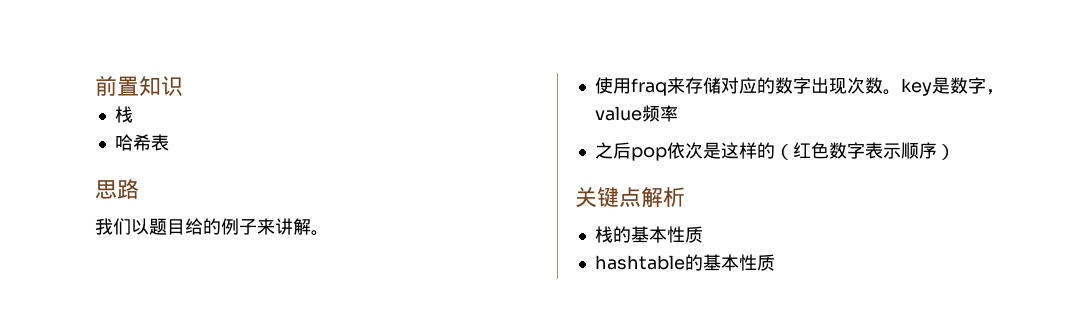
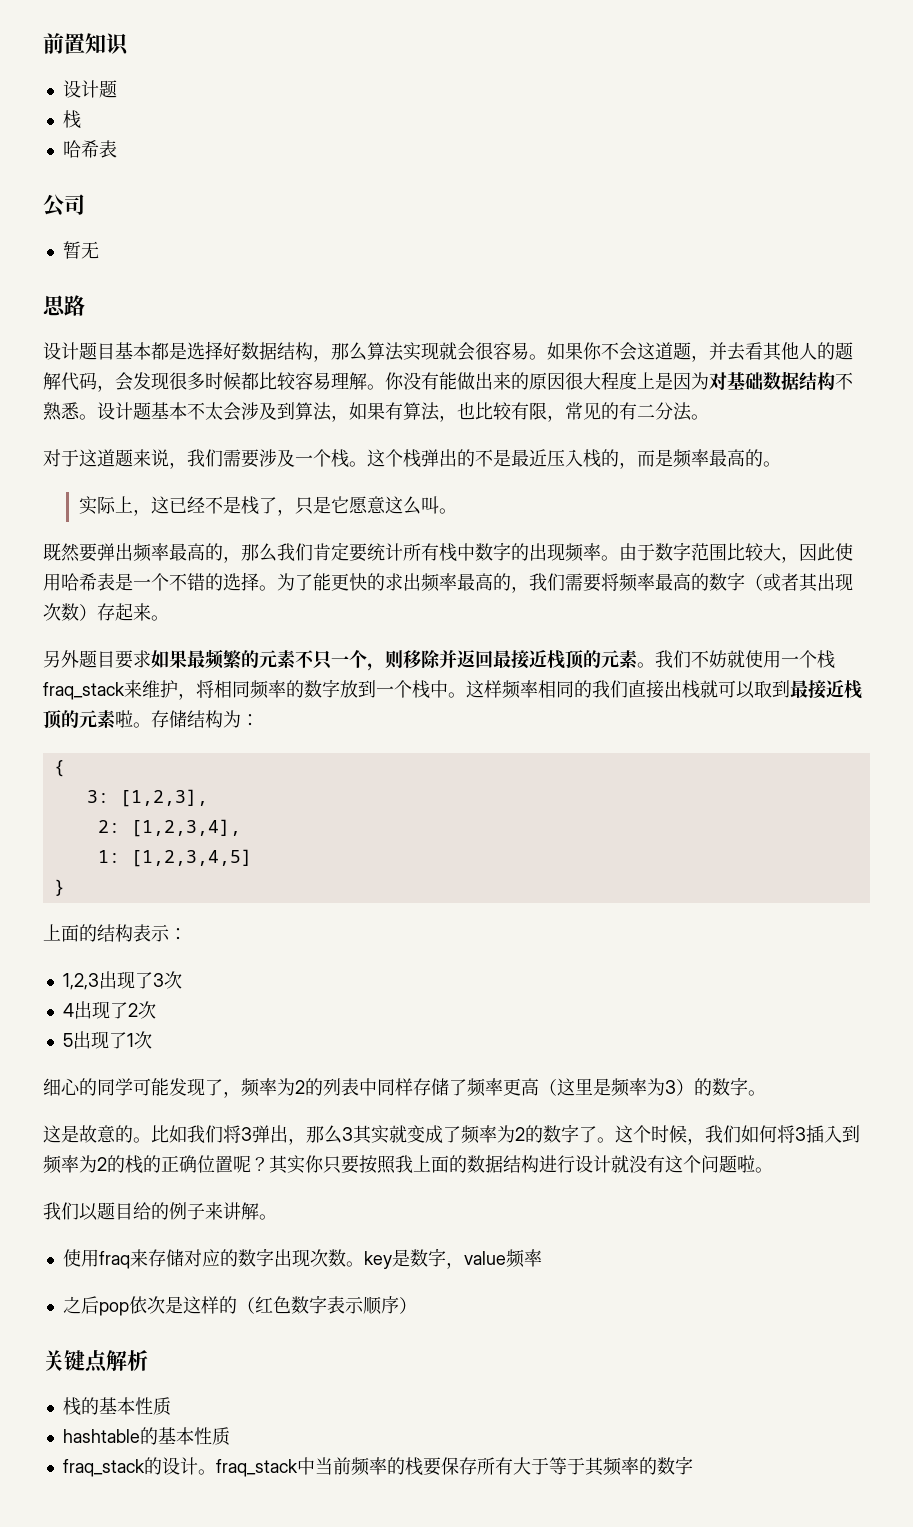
(183, 86) none -> [62,80,117,98] // 设计题
(169, 142) none -> [43,194,85,217] [62,241,99,259] // 公司 // 暂无
(139, 189) none -> [43,341,853,362] [43,371,853,392] [43,402,709,422] [43,449,781,469] [78,496,457,516] [43,542,853,563] [43,572,853,593] [43,603,169,621] [43,649,835,671] [43,679,862,700] [43,710,259,729] [53,760,65,777] [86,789,208,807] [97,819,241,837] [97,849,252,867] [53,879,65,896] [43,924,187,942] [62,971,182,990] [62,1001,156,1019] [62,1031,152,1049] [43,1077,766,1098] [43,1124,860,1145] [43,1155,773,1174] // 设计题目基本都是选择好数据结构，那么算法实现就会很容易。如果你不会这道题，并去看其他人的题解代码，会发现很多时候都比较容易理解。你没有能做出来的原因很大程度上是因为对基础数据结构不熟悉。设计题基本不太会涉及到算法，如果有算法，也比较有限，常见的有二分法。 // 对于这道题来说，我们需要涉及一个栈。这个栈弹出的不是最近压入栈的，而是频率最高的。 // 实际上，这已经不是栈了，只是它愿意这么叫。 // 既然要弹出频率最高的，那么我们肯定要统计所有栈中数字的出现频率。由于数字范围比较大，因此使用哈希表是一个不错的选择。为了能更快的求出频率最高的，我们需要将频率最高的数字（或者其出现次数）存起来。 // 另外题目要求如果最频繁的元素不只一个，则移除并返回最接近栈顶的元素。我们不妨就使用一个栈fraq_stack来维护，将相同频率的数字放到一个栈中。这样频率相同的我们直接出栈就可以取到最接近栈顶的元素啦。存储结构为： // { // 3: [1,2,3], // 2: [1,2,3,4], // 1: [1,2,3,4,5] // } // 上面的结构表示： // 1,2,3出现了3次 // 4出现了2次 // 5出现了1次 // 细心的同学可能发现了，频率为2的列表中同样存储了频率更高（这里是频率为3）的数字。 // 这是故意的。比如我们将3弹出，那么3其实就变成了频率为2的数字了。这个时候，我们如何将3插入到频率为2的栈的正确位置呢？其实你只要按照我上面的数据结构进行设计就没有这个问题啦。
(775, 262) none -> [62,1456,693,1477] // fraq_stack的设计。fraq_stack中当前频率的栈要保存所有大于等于其频率的数字

